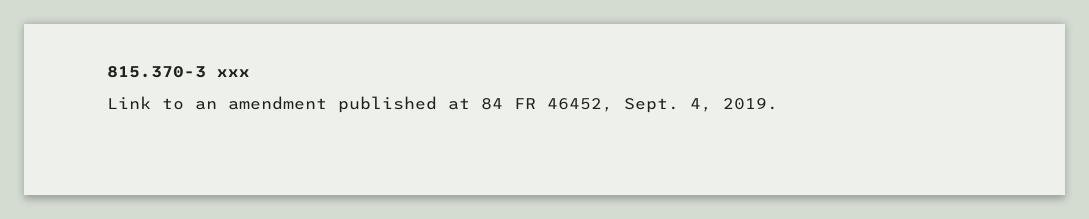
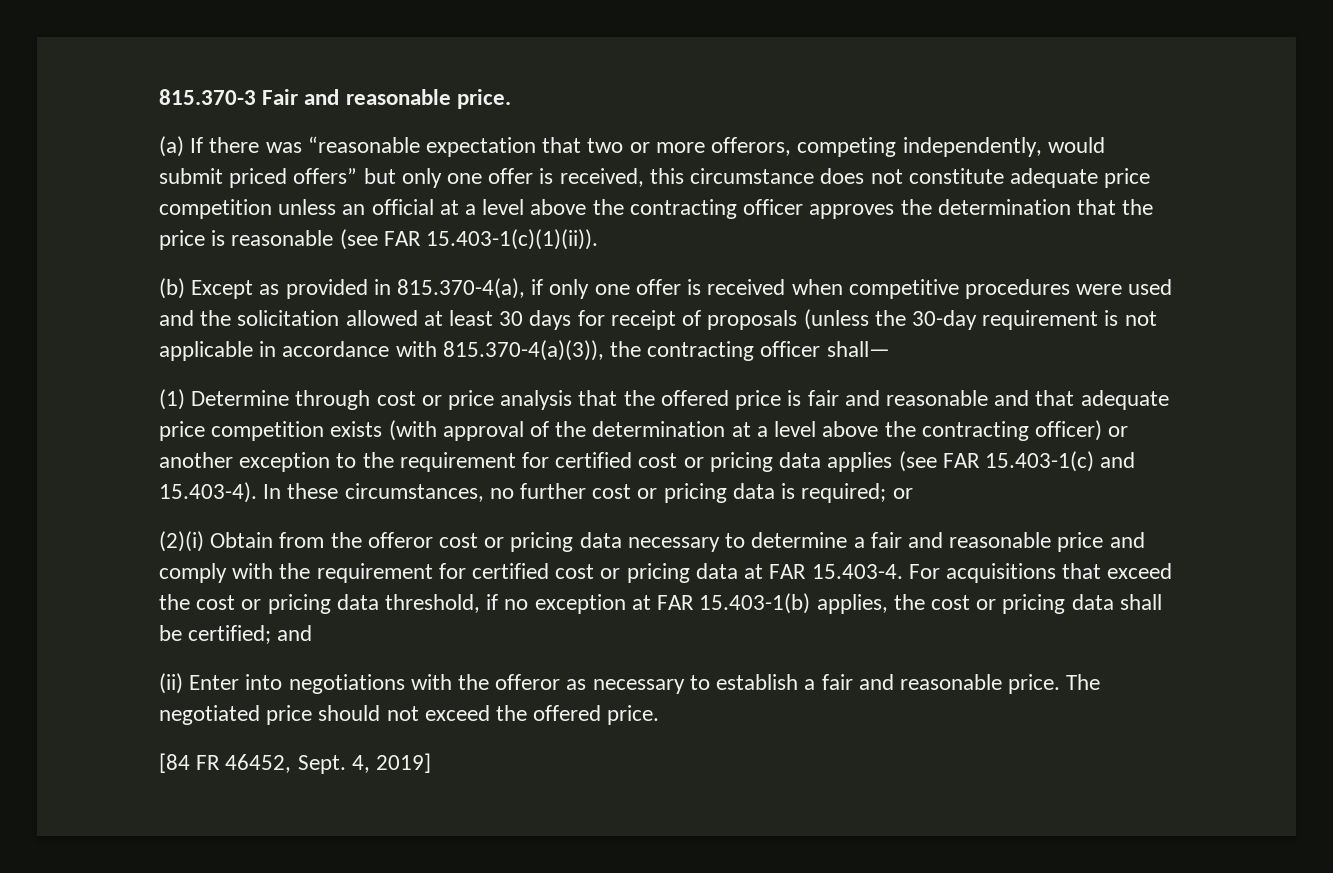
[217,69,250,77] [107,96,503,113] xxx // Link to an amendment published at 84 -> [262,89,511,109] [159,136,1105,157] [159,168,1151,188] [159,199,1154,219] [159,229,599,250] [159,278,1173,299] [159,309,1157,330] [159,340,890,361] [159,389,1169,410] [159,420,1129,441] [159,451,1136,472] [159,482,913,503] [159,531,1145,552] [159,563,1173,583] [159,593,1162,614] [159,625,313,644] [159,673,1101,694] [159,705,660,725] [159,753,190,773] Fair and reasonable price. // (a) If there was “reasonable expectation that two or more offerors, competing independently, would submit priced offers” but only one offer is received, this circumstance does not constitute adequate price competition unless an official at a level above the contracting officer approves the determination that the price is reasonable (see FAR 15.403-1(c)(1)(ii)). // (b) Except as provided in 815.370-4(a), if only one offer is received when competitive procedures were used and the solicitation allowed at least 30 days for receipt of proposals (unless the 30-day requirement is not applicable in accordance with 815.370-4(a)(3)), the contracting officer shall— // (1) Determine through cost or price analysis that the offered price is fair and reasonable and that adequate price competition exists (with approval of the determination at a level above the contracting officer) or another exception to the requirement for certified cost or pricing data applies (see FAR 15.403-1(c) and 15.403-4). In these circumstances, no further cost or pricing data is required; or // (2)(i) Obtain from the offeror cost or pricing data necessary to determine a fair and reasonable price and comply with the requirement for certified cost or pricing data at FAR 15.403-4. For acquisitions that exceed the cost or pricing data threshold, if no exception at FAR 15.403-1(b) applies, the cost or pricing data shall be certified; and // (ii) Enter into negotiations with the offeror as necessary to establish a fair and reasonable price. The negotiated price should not exceed the offered price. // [84
[723,98,778,110] 2019. -> [376,753,432,773] 2019]

